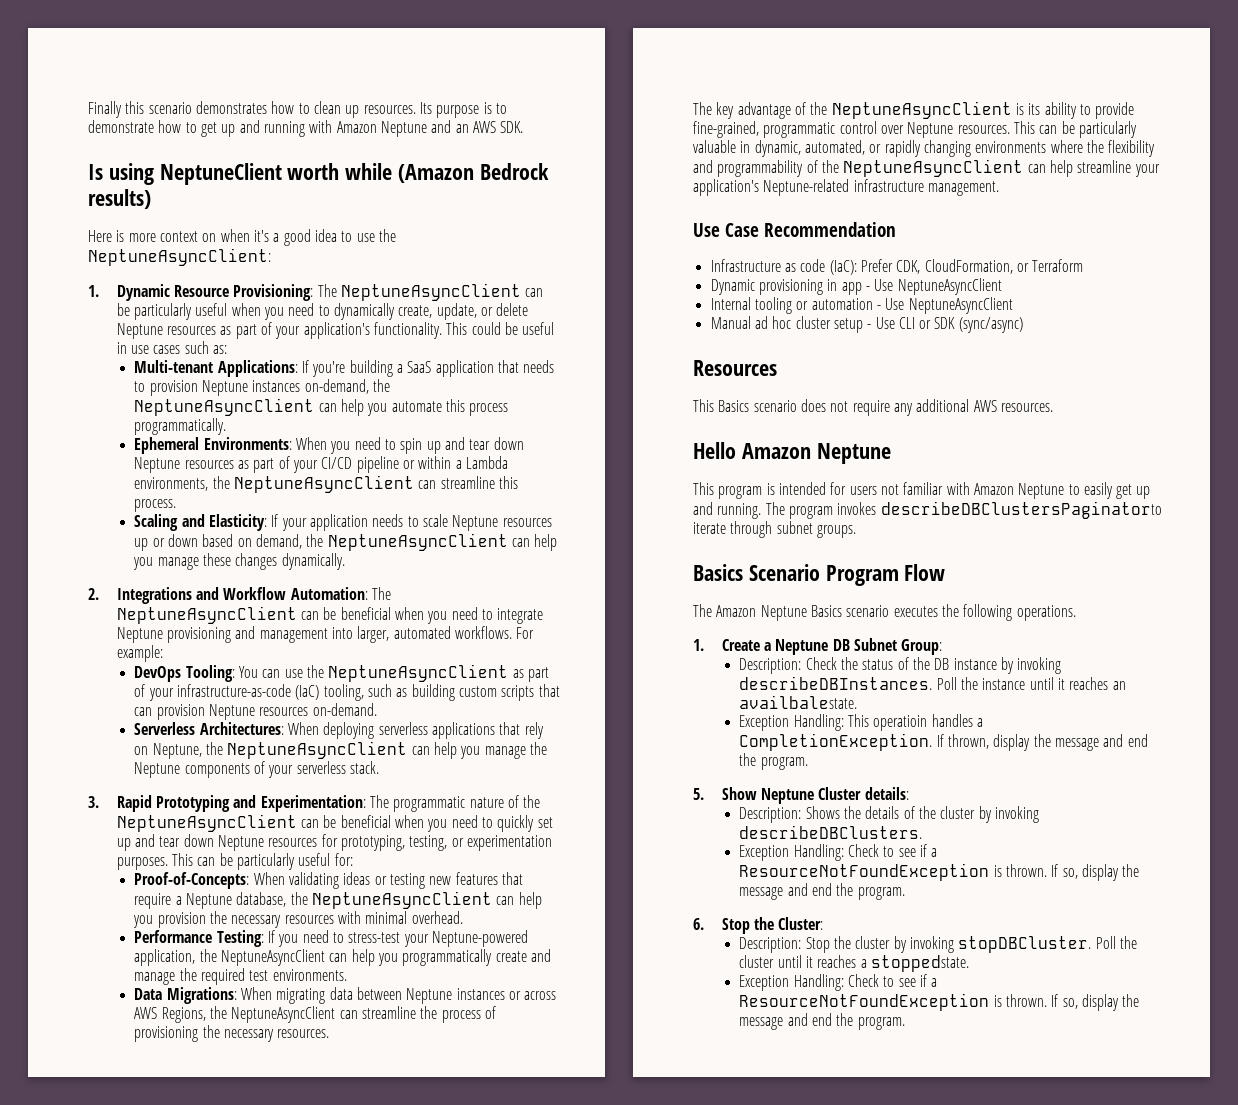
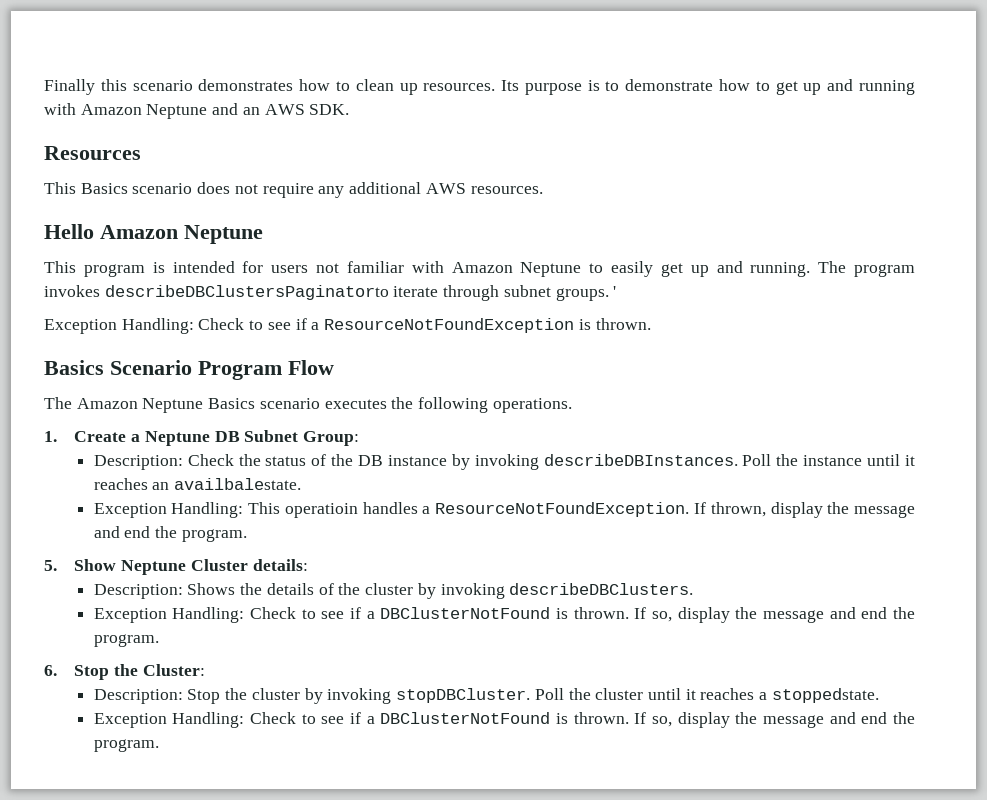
[88,163,549,185] [88,189,151,209] [88,229,396,246] [88,248,271,266] [88,283,544,301] [116,303,529,320] [116,322,555,339] [116,341,228,354] [134,360,555,377] [134,379,391,396] [134,398,509,416] [134,418,227,435] [134,437,524,454] [134,456,508,473] [134,475,519,493] [134,499,177,512] [134,514,552,531] [134,533,558,551] [133,553,345,570] [88,587,392,604] [116,606,544,624] [116,626,535,643] [116,645,163,662] [134,664,549,682] [134,684,560,701] [134,703,377,720] [134,722,544,739] [134,741,547,759] [134,761,380,778] [88,795,541,812] [116,814,553,832] [116,834,553,851] [116,853,353,870] [134,872,523,889] [134,891,542,909] [133,911,463,928] [134,930,528,947] [134,949,551,966] [134,968,347,985] [134,987,557,1004] [134,1006,496,1023] [134,1025,330,1042] [693,101,1135,119] [693,121,1137,138] [693,140,1156,157] [693,159,1160,177] [693,179,999,196] [693,222,896,237] [710,259,1084,275] [710,278,1002,295] [710,297,1013,314] [710,316,1023,333] // Is using NeptuneClient worth while (Amazon Bedrock results) // Here is more context on when it's a good idea to use the NeptuneAsyncClient: // 1. Dynamic Resource Provisioning: The NeptuneAsyncClient can be particularly useful when you need to dynamically create, update, or delete Neptune resources as part of your application's functionality. This could be useful in use cases such as: // Multi-tenant Applications: If you're building a SaaS application that needs to provision Neptune instances on-demand, the NeptuneAsyncClient can help you automate this process programmatically. // Ephemeral Environments: When you need to spin up and tear down Neptune resources as part of your CI/CD pipeline or within a Lambda environments, the NeptuneAsyncClient can streamline this process. // Scaling and Elasticity: If your application needs to scale Neptune resources up or down based on demand, the NeptuneAsyncClient can help you manage these changes dynamically. // 2. Integrations and Workflow Automation: The NeptuneAsyncClient can be beneficial when you need to integrate Neptune provisioning and management into larger, automated workflows. For example: // DevOps Tooling: You can use the NeptuneAsyncClient as part of your infrastructure-as-code (IaC) tooling, such as building custom scripts that can provision Neptune resources on-demand. // Serverless Architectures: When deploying serverless applications that rely on Neptune, the NeptuneAsyncClient can help you manage the Neptune components of your serverless stack. // 3. Rapid Prototyping and Experimentation: The programmatic nature of the NeptuneAsyncClient can be beneficial when you need to quickly set up and tear down Neptune resources for prototyping, testing, or experimentation purposes. This can be particularly useful for: // Proof-of-Concepts: When validating ideas or testing new features that require a Neptune database, the NeptuneAsyncClient can help you provision the necessary resources with minimal overhead. // Performance Testing: If you need to stress-test your Neptune-powered application, the NeptuneAsyncClient can help you programmatically create and manage the required test environments. // Data Migrations: When migrating data between Neptune instances or across AWS Regions, the NeptuneAsyncClient can streamline the process of provisioning the necessary resources. // The key advantage of the NeptuneAsyncClient is its ability to provide fine-grained, programmatic control over Neptune resources. This can be particularly valuable in dynamic, automated, or rapidly changing environments where the flexibility and programmability of the NeptuneAsyncClient can help streamline your application's Neptune-related infrastructure management. // Use Case Recommendation // Infrastructure as code (IaC): Prefer CDK, CloudFormation, or Terraform // Dynamic provisioning in app - Use NeptuneAsyncClient // Internal tooling or automation - Use NeptuneAsyncClient // Manual ad hoc cluster setup - Use CLI or SDK (sync/async) -> (350, 109) none
(856, 531) none -> [613,286,617,297] [44,318,651,334] ' // Exception Handling: Check to see if a ResourceNotFoundException is thrown.
[739,733,933,751] CompletionException. -> [435,502,690,517] ResourceNotFoundException.
[739,863,990,881] ResourceNotFoundException -> [380,607,551,619] DBClusterNotFound
[739,993,990,1011] ResourceNotFoundException -> [380,712,551,724] DBClusterNotFound

